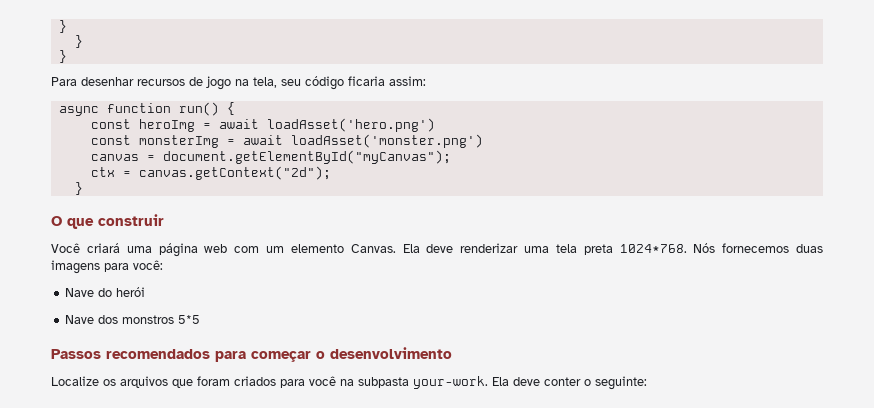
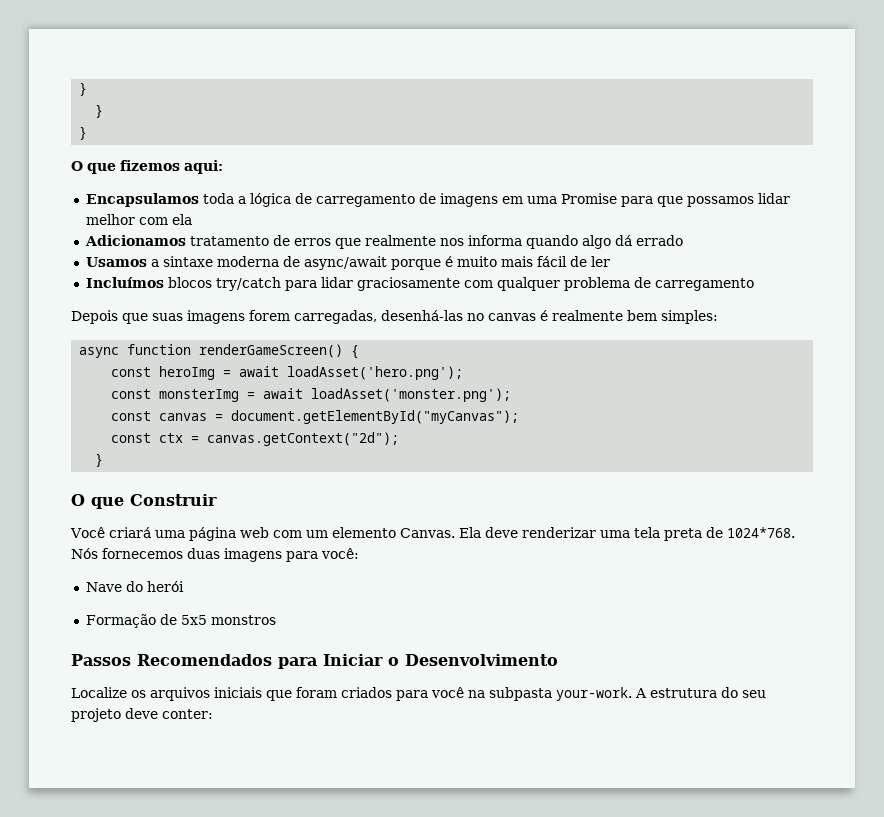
[51,76,426,90] Para desenhar recursos de jogo na tela, seu código ficaria assim: -> [71,160,223,174] [85,193,790,207] [85,214,192,225] [84,235,683,249] [85,256,610,270] [85,277,754,291] [71,310,718,324] O que fizemos aqui: // Encapsulamos toda a lógica de carregamento de imagens em uma Promise para que possamos lidar melhor com ela // Adicionamos tratamento de erros que realmente nos informa quando algo dá errado // Usamos a sintaxe moderna de async/await porque é muito mais fácil de ler // Incluímos blocos try/catch para lidar graciosamente com qualquer problema de carregamento // Depois que suas imagens forem carregadas, desenhá-las no canvas é realmente bem simples:
[178,102,219,116] run() -> [199,344,344,358] renderGameScreen()
[266,118,435,132] loadAsset('hero.png') -> [287,366,464,380] loadAsset('hero.png');
[290,134,483,148] loadAsset('monster.png') // -> [311,388,512,402] [111,411,152,421] loadAsset('monster.png'); // const
(451, 157) none -> [111,433,152,443] const
[98,214,164,226] construir -> [130,494,217,506] Construir
(613, 249) none -> [705,527,723,538] de
[65,315,119,324] Nave dos -> [85,614,207,628] Formação de 5x5
[178,315,201,324] 5*5 -> (276, 620) none
[106,347,452,362] recomendados para começar o desenvolvimento -> [137,654,558,669] Recomendados para Iniciar o Desenvolvimento
(168, 382) none -> [214,687,262,698] iniciais
[492,376,647,390] Ela deve conter o seguinte: -> [635,687,766,698] [71,708,213,722] A estrutura do seu projeto deve conter:

